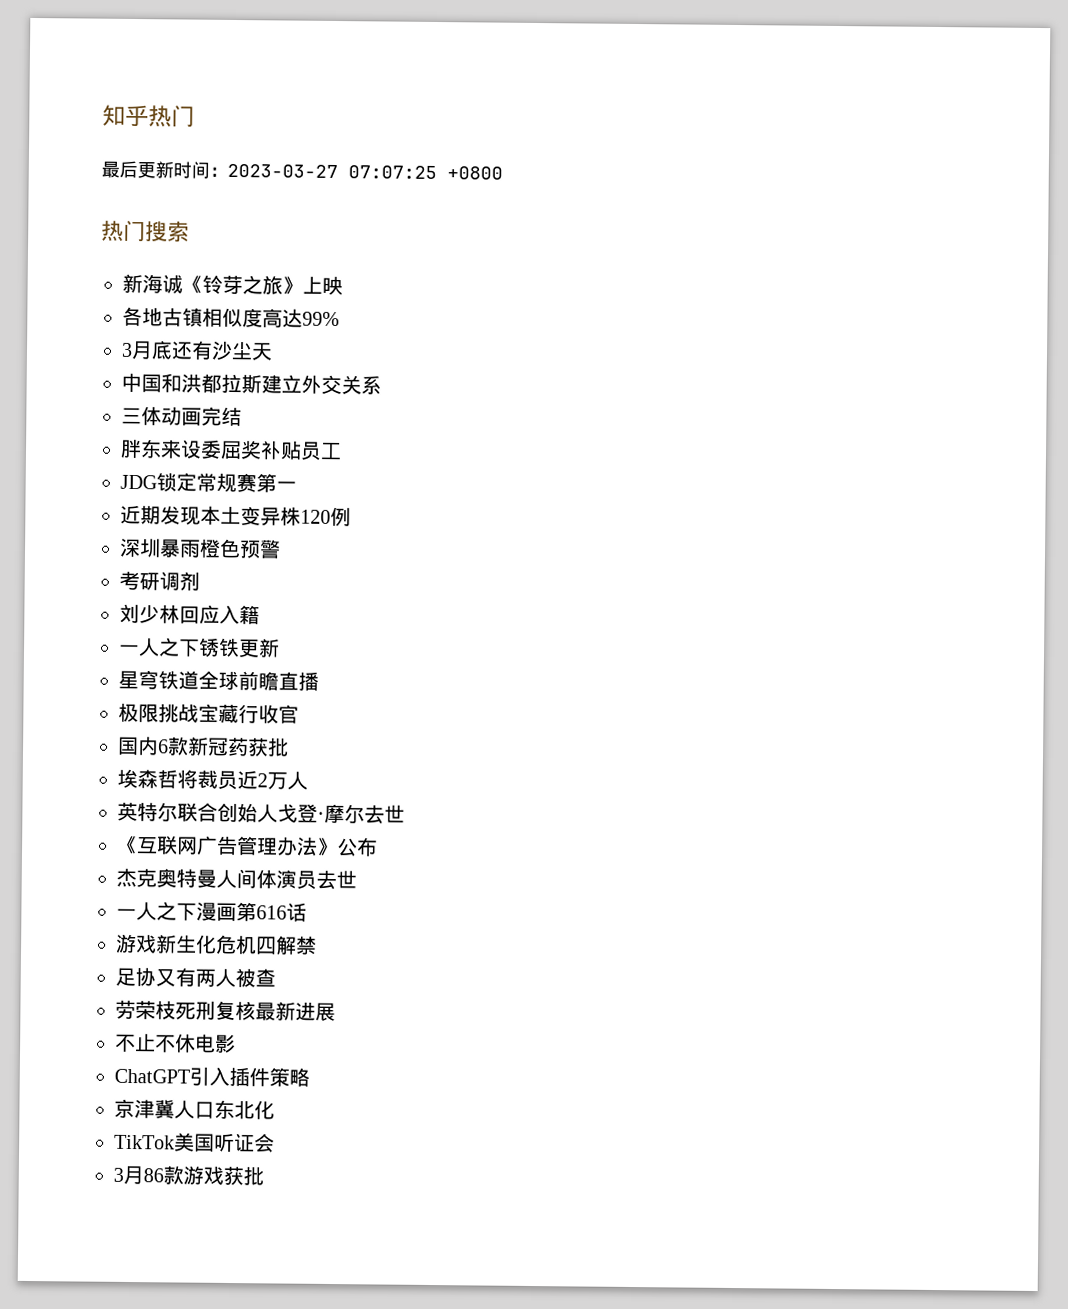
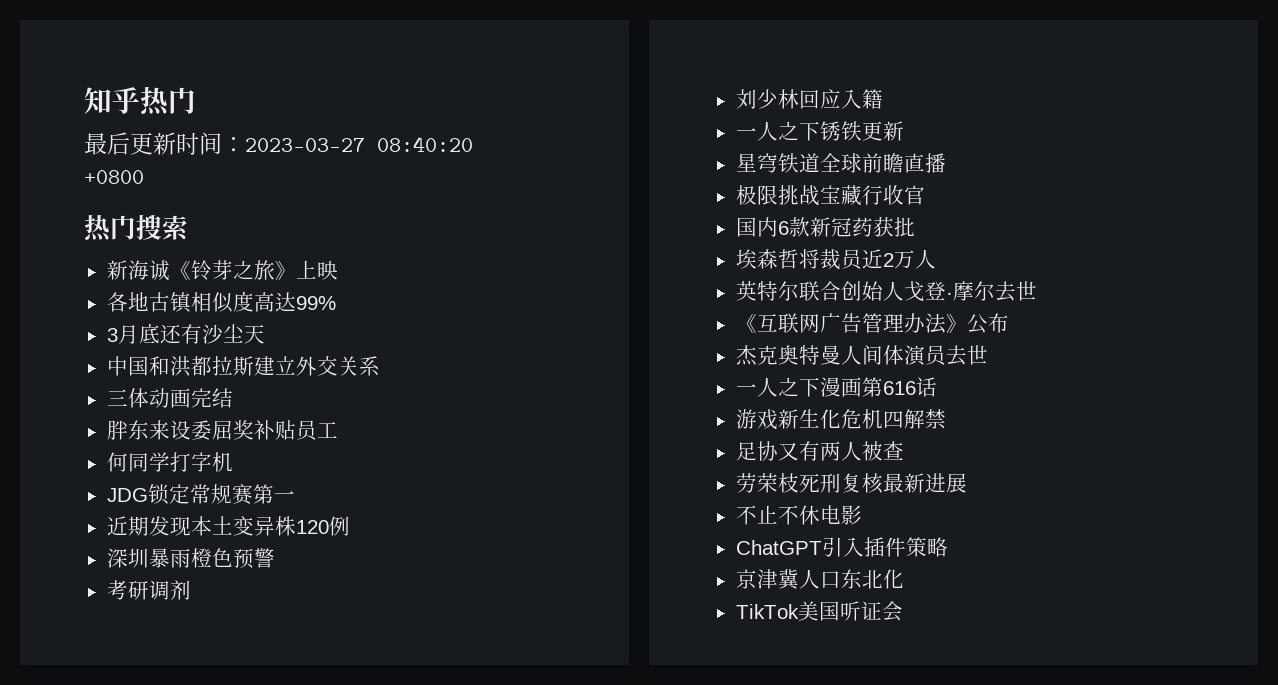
[348,165,437,180] 07:07:25 -> [377,136,473,152] 08:40:20
(342, 451) none -> [106,452,233,472] // 何同学打字机
[113,1165,264,1186] // 3月86款游戏获批 -> (903, 611) none

